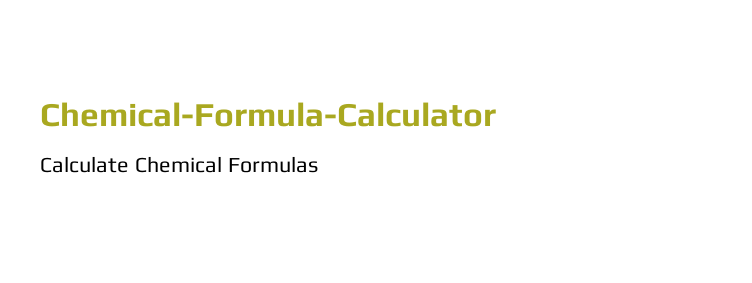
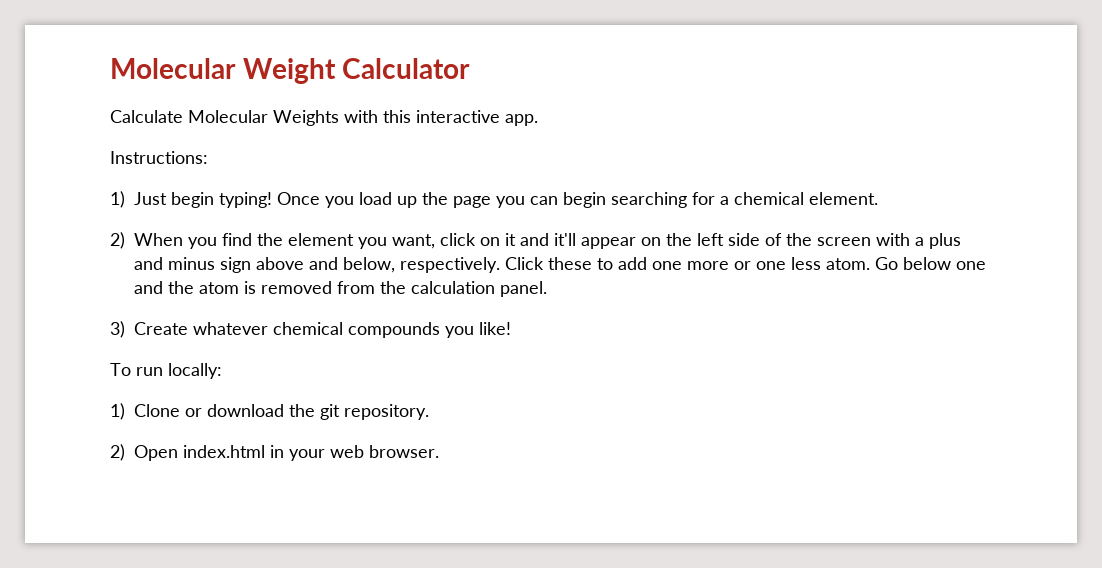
[40,102,496,127] [40,156,318,173] Chemical-Formula-Calculator // Calculate Chemical Formulas -> [110,58,471,84] [110,110,538,126] [110,151,208,164] [110,191,878,208] [110,232,961,249] [134,257,986,273] [134,281,547,297] [110,321,511,338] [110,363,222,379] [110,403,429,420] [110,444,439,461] Molecular Weight Calculator // Calculate Molecular Weights with this interactive app. // Instructions: // 1) Just begin typing! Once you load up the page you can begin searching for a chemical element. // 2) When you find the element you want, click on it and it'll appear on the left side of the screen with a plus and minus sign above and below, respectively. Click these to add one more or one less atom. Go below one and the atom is removed from the calculation panel. // 3) Create whatever chemical compounds you like! // To run locally: // 1) Clone or download the git repository. // 2) Open index.html in your web browser.

